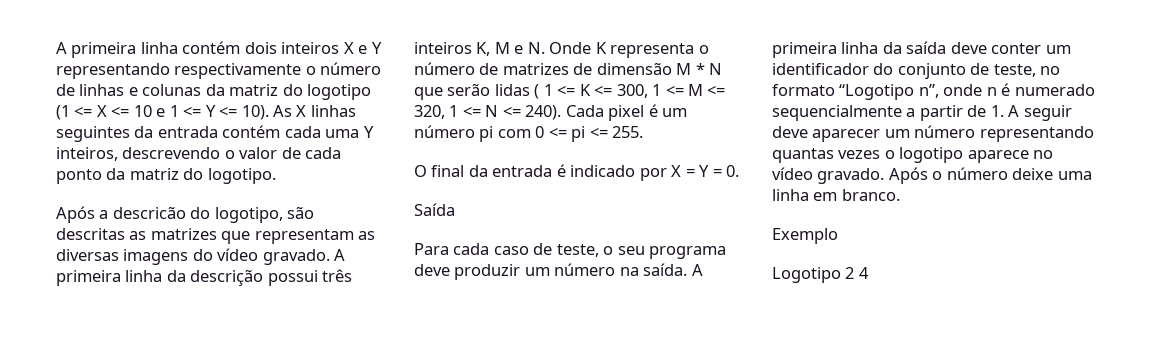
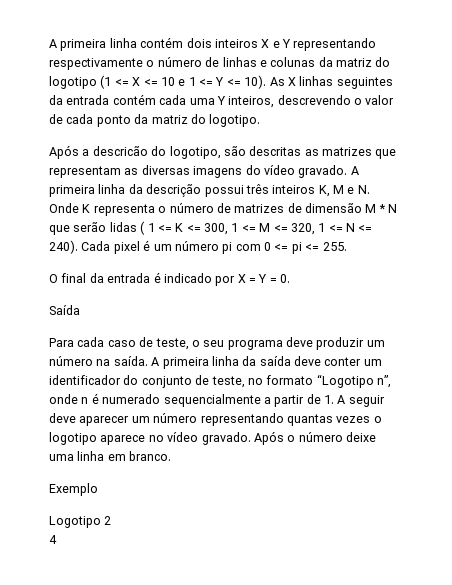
(855, 273) none -> (112, 520) //

